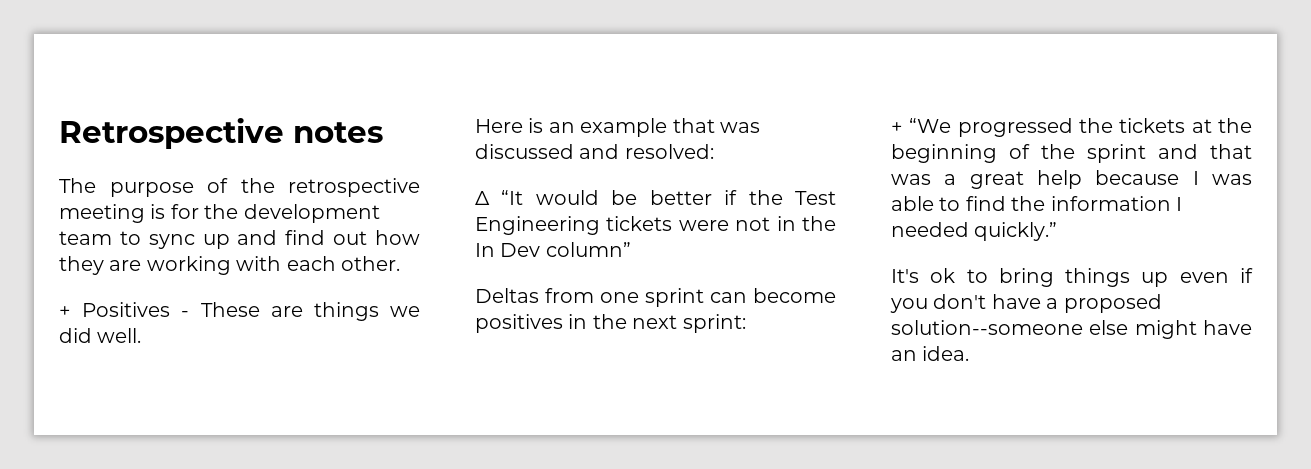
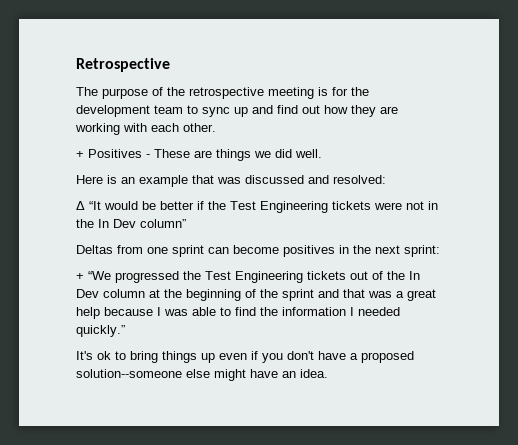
[293,122,383,143] notes -> (170, 65) none
[1119,118,1186,133] tickets -> [205,271,420,283] [76,289,145,298] Test Engineering tickets out of the In Dev column

